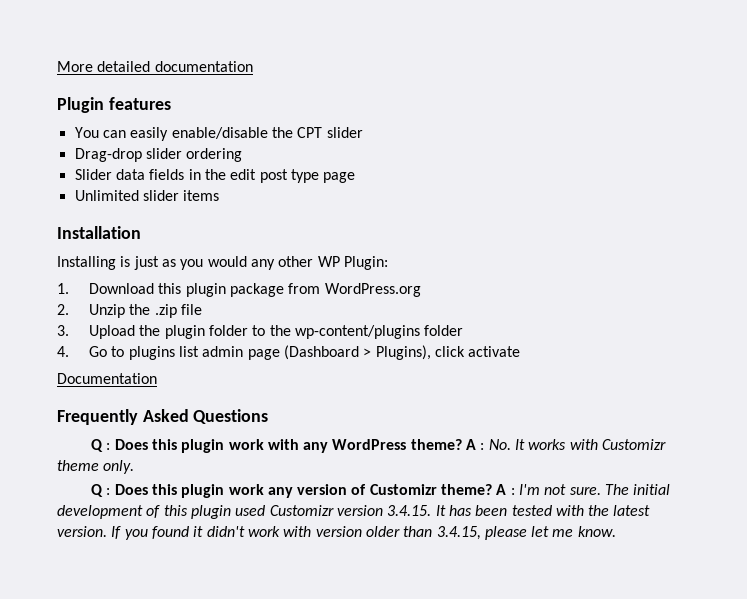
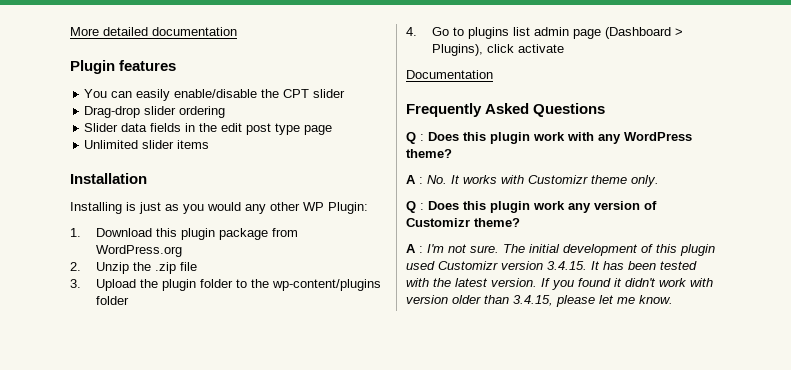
(462, 444) none -> (452, 153) //
(493, 489) none -> (520, 222) //

